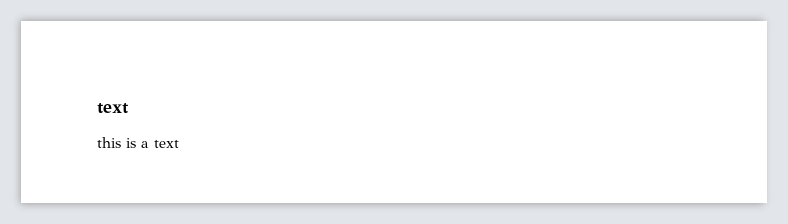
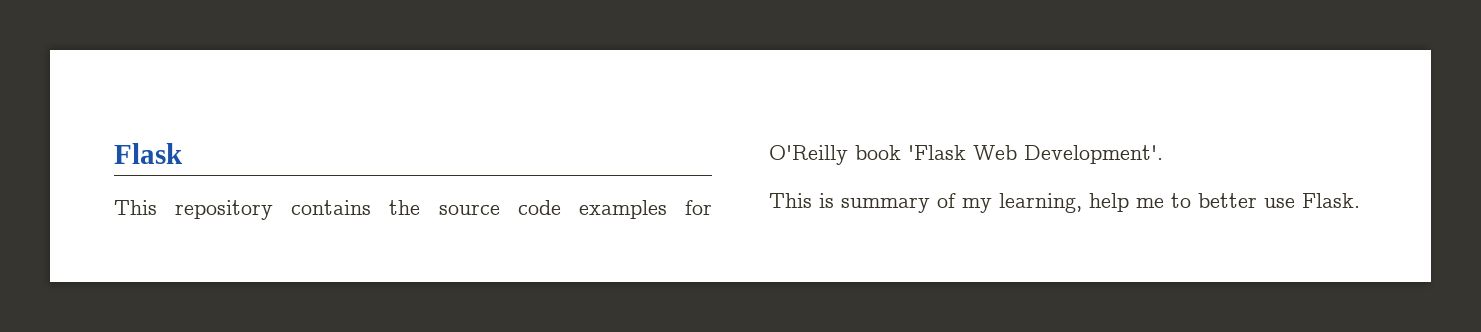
[97,103,129,114] [97,137,179,148] text // this is a text -> [114,143,183,164] [114,200,712,220] [769,145,1163,165] [769,193,1360,213] Flask // This repository contains the source code examples for O'Reilly book 'Flask Web Development'. // This is summary of my learning, help me to better use Flask.

